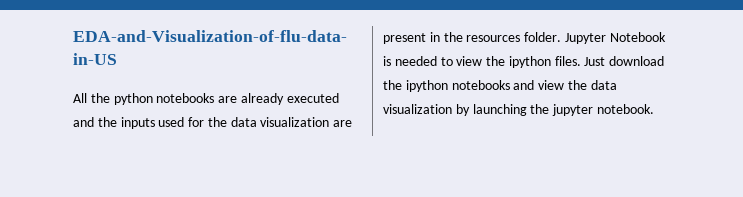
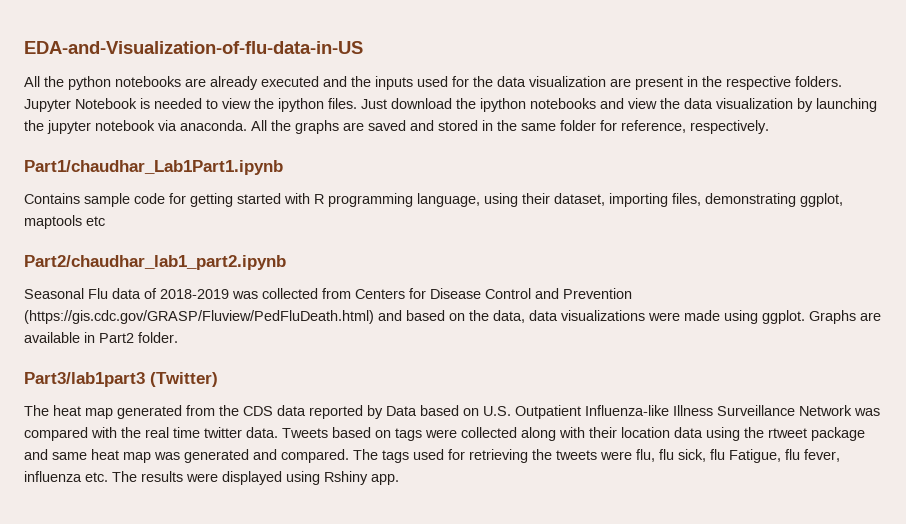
[466,32,562,42] resources folder. -> [726,76,842,90] respective folders.
[596,104,654,114] notebook. -> [95,120,769,134] [24,160,283,175] [24,193,843,207] [24,215,105,229] [24,255,286,270] [24,288,632,299] [24,310,881,324] [24,332,178,343] [24,372,218,387] [24,405,880,419] [24,427,865,441] [24,449,840,463] [24,471,399,485] notebook via anaconda. All the graphs are saved and stored in the same folder for reference, respectively. // Part1/chaudhar_Lab1Part1.ipynb // Contains sample code for getting started with R programming language, using their dataset, importing files, demonstrating ggplot, maptools etc // Part2/chaudhar_lab1_part2.ipynb // Seasonal Flu data of 2018-2019 was collected from Centers for Disease Control and Prevention (https://gis.cdc.gov/GRASP/Fluview/PedFluDeath.html) and based on the data, data visualizations were made using ggplot. Graphs are available in Part2 folder. // Part3/lab1part3 (Twitter) // The heat map generated from the CDS data reported by Data based on U.S. Outpatient Influenza-like Illness Surveillance Network was compared with the real time twitter data. Tweets based on tags were collected along with their location data using the rtweet package and same heat map was generated and compared. The tags used for retrieving the tweets were flu, flu sick, flu Fatigue, flu fever, influenza etc. The results were displayed using Rshiny app.

